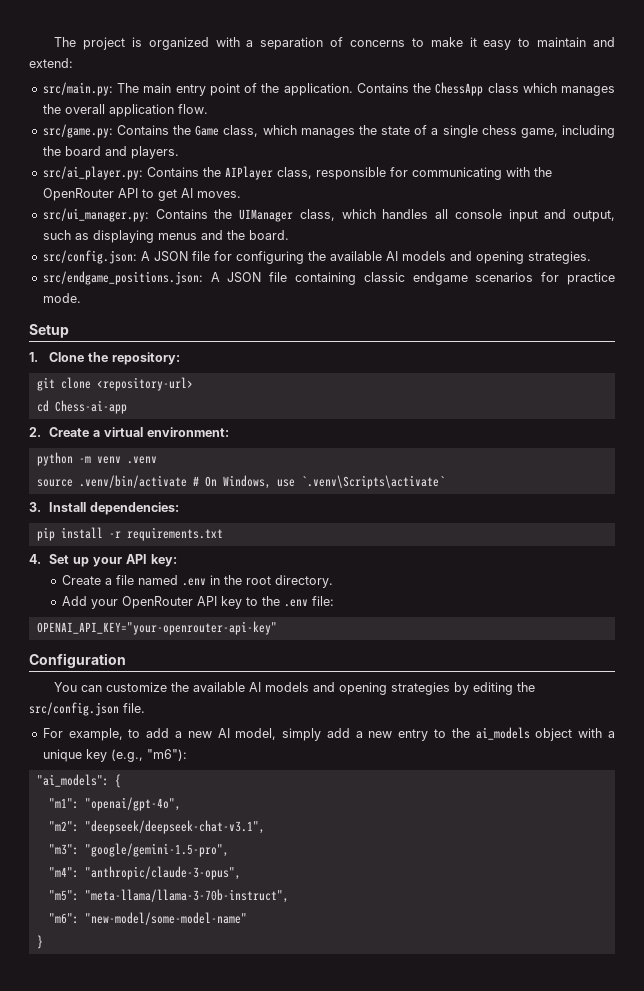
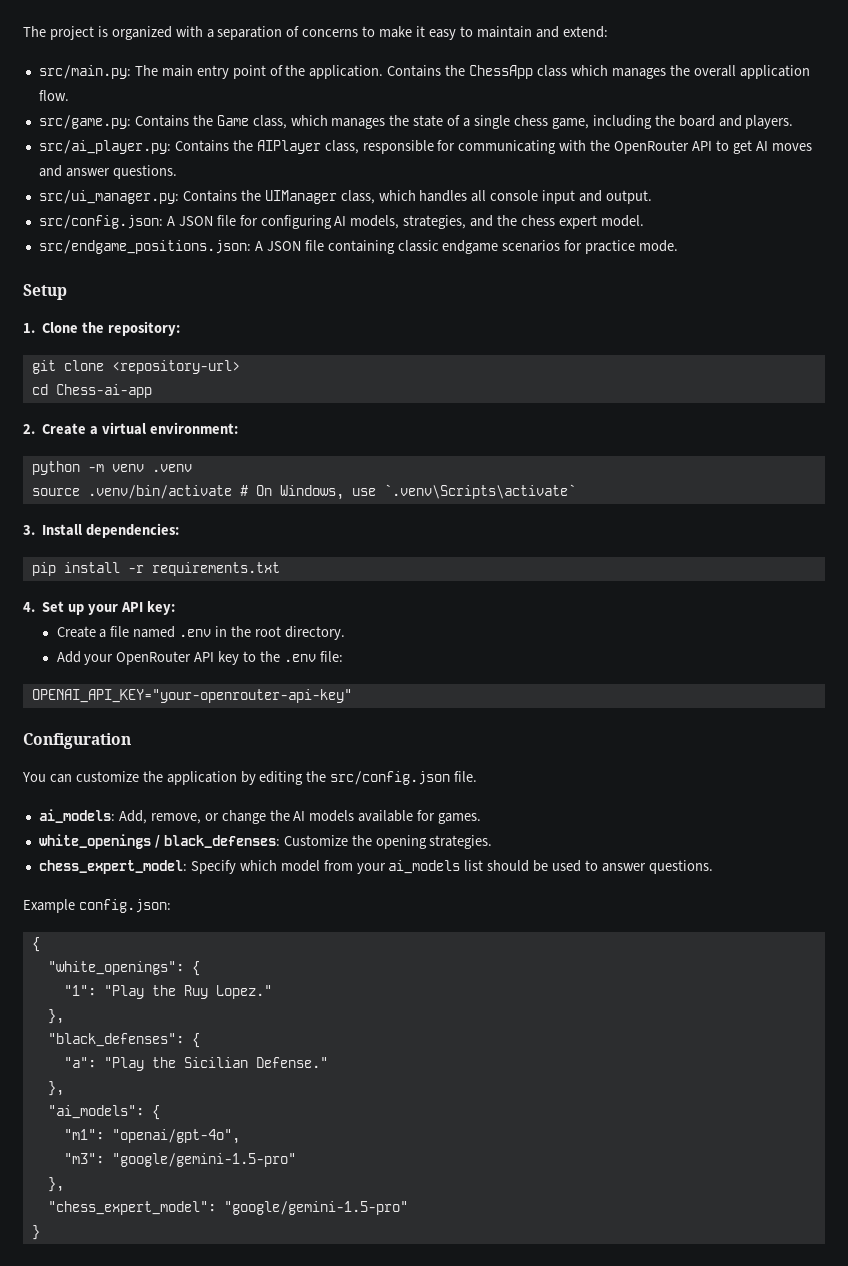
[196,191,241,198] moves. -> [771,143,812,151] [38,165,177,179] moves and answer questions.
[573,210,615,222] [42,230,289,243] output, such as displaying menus and the board. -> [606,190,653,204] output.
[307,251,591,264] the available AI models and opening strategies. -> [334,215,644,229] AI models, strategies, and the chess expert model.
[193,682,451,695] available AI models and opening strategies -> [166,771,237,785] application
[42,727,615,741] [42,749,187,762] [36,774,121,788] [48,797,181,811] [48,820,265,834] [48,843,229,857] [48,866,241,880] [48,889,289,903] [48,912,247,925] For example, to add a new AI model, simply add a new entry to the ai_models object with a unique key (e.g., "m6"): // "ai_models": { // "m1": "openai/gpt-4o", // "m2": "deepseek/deepseek-chat-v3.1", // "m3": "google/gemini-1.5-pro", // "m4": "anthropic/claude-3-opus", // "m5": "meta-llama/llama-3-70b-instruct", // "m6": "new-model/some-model-name" -> [38,809,482,824] [38,834,493,849] [38,860,713,874] [23,899,171,913] [31,937,40,952] [47,961,200,976] [63,985,272,999] [47,1009,64,1024] [47,1033,200,1048] [63,1057,328,1071] [47,1081,64,1096] [47,1105,160,1120] [63,1129,240,1144] [63,1153,296,1167] [47,1177,64,1192] [47,1201,408,1215] ai_models: Add, remove, or change the AI models available for games. // white_openings / black_defenses: Customize the opening strategies. // chess_expert_model: Specify which model from your ai_models list should be used to answer questions. // Example config.json: // { // "white_openings": { // "1": "Play the Ruy Lopez." // }, // "black_defenses": { // "a": "Play the Sicilian Defense." // }, // "ai_models": { // "m1": "openai/gpt-4o", // "m3": "google/gemini-1.5-pro" // }, // "chess_expert_model": "google/gemini-1.5-pro"

